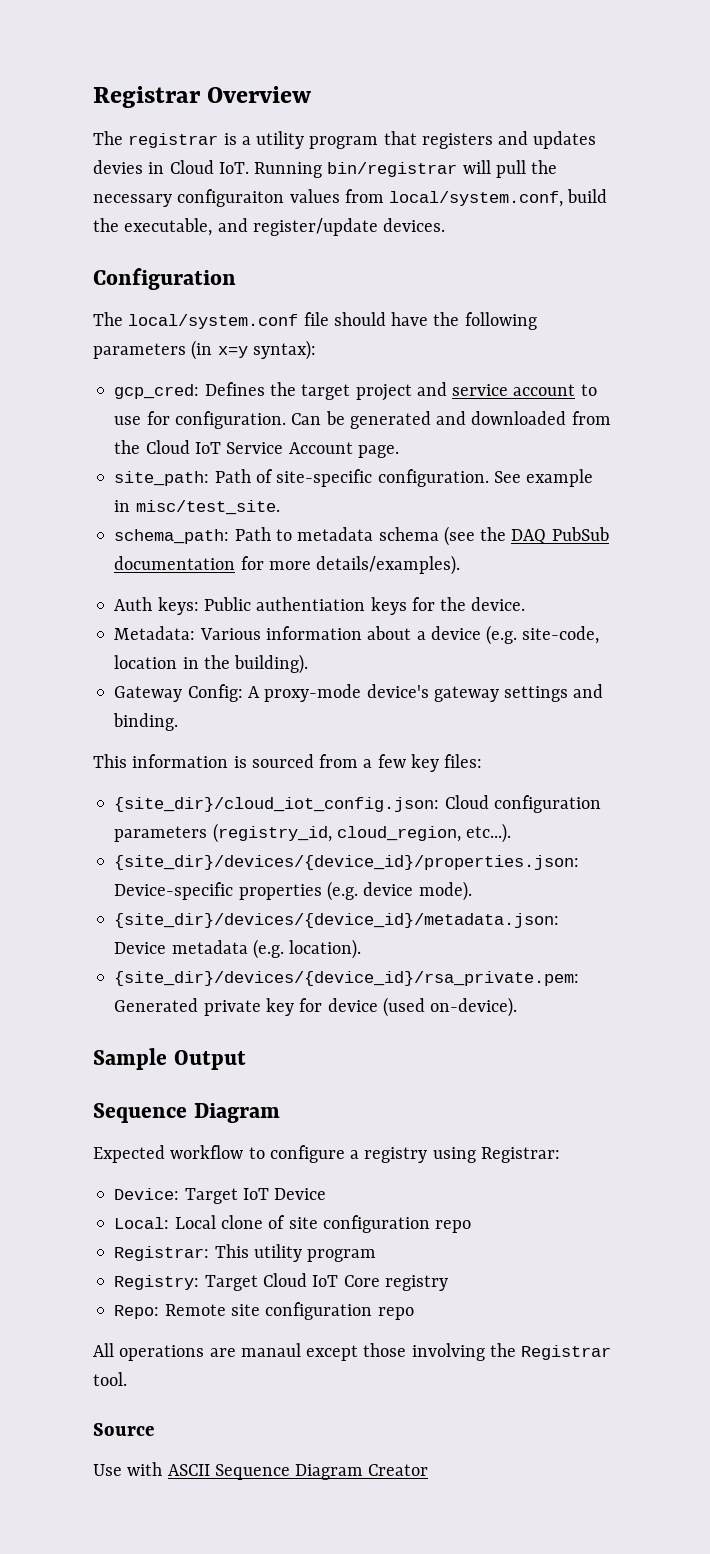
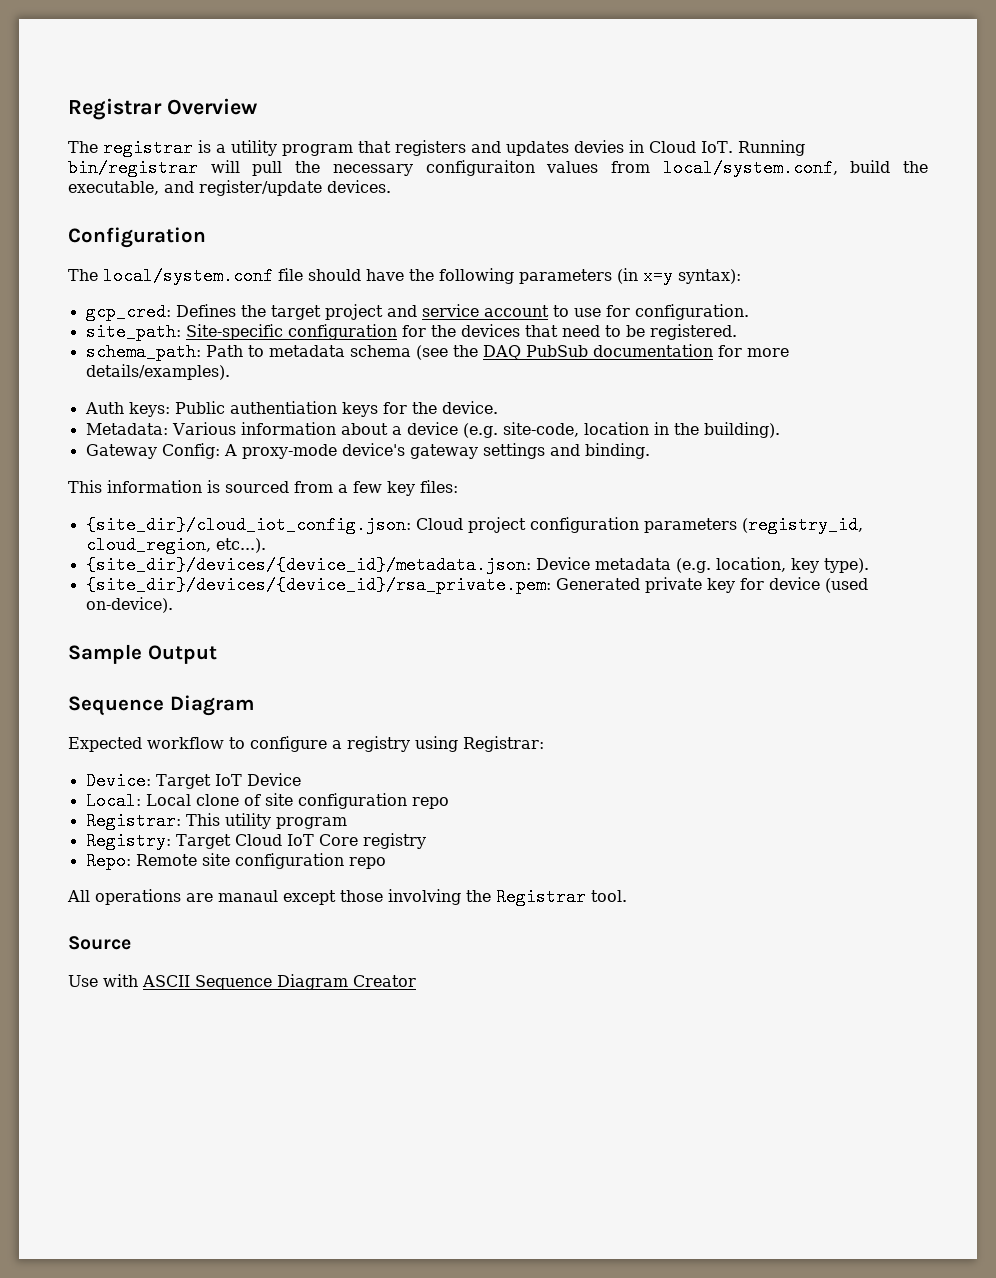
[291,411,611,429] [114,440,399,458] [114,469,594,487] [114,500,280,515] Can be generated and downloaded from the Cloud IoT Service Account page. // site_path: Path of site-specific configuration. See example in misc/test_site. -> [85,323,737,341] // site_path: Site-specific configuration for the devices that need to be registered.
(489, 802) none -> [467,517,526,533] project
[114,855,580,870] [114,881,472,901] // {site_dir}/devices/{device_id}/properties.json: Device-specific properties (e.g. device mode). -> (266, 545) none
[289,939,362,959] location). -> [715,557,869,573] location, key type).

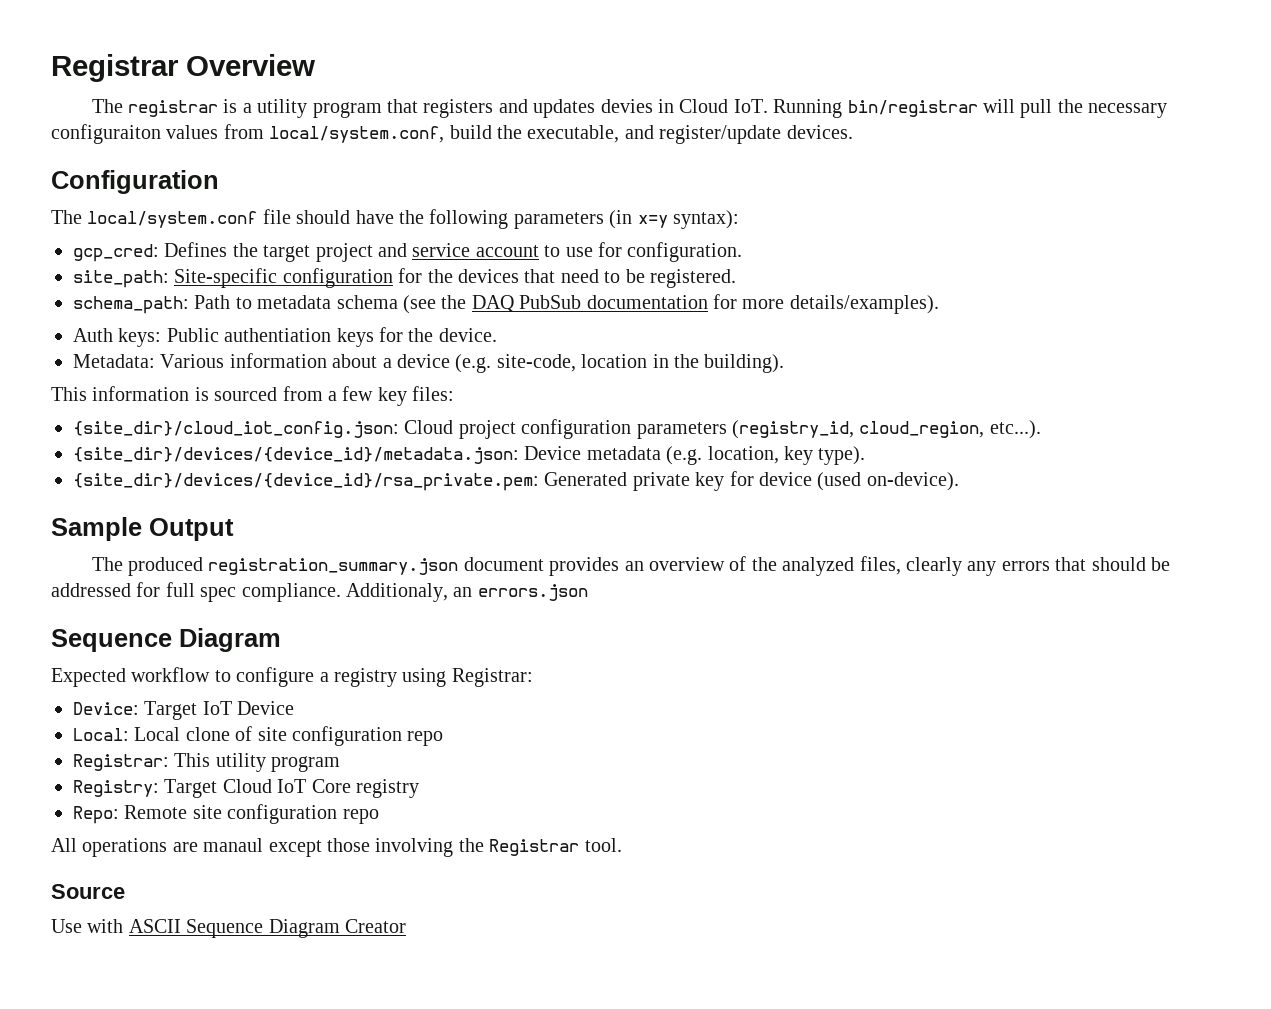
[85,443,650,459] // Gateway Config: A proxy-mode device's gateway settings and binding. -> (785, 363) none
(217, 654) none -> [91,556,1171,576] [51,582,588,602] // The produced registration_summary.json document provides an overview of the analyzed files, clearly any errors that should be addressed for full spec compliance. Additionaly, an errors.json

